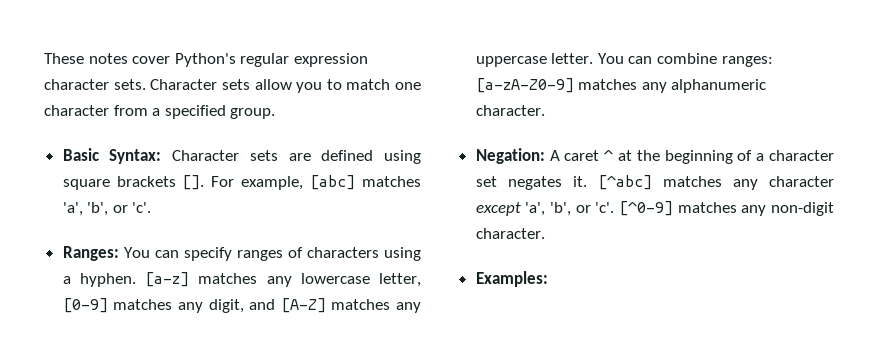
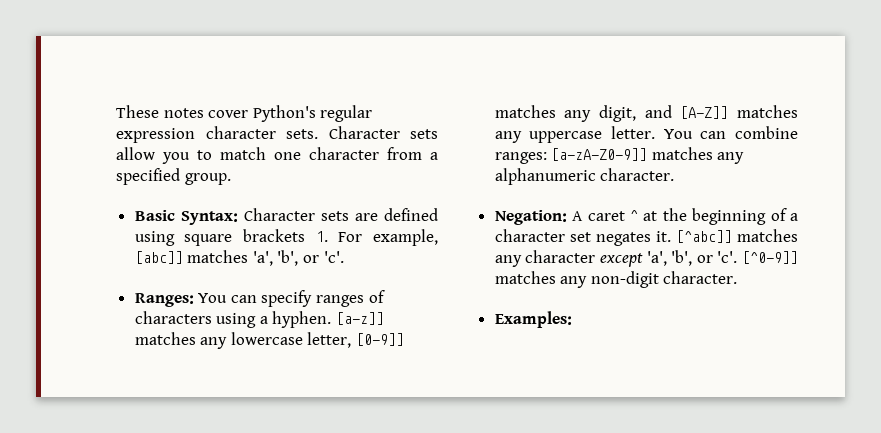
[182,175,205,190] []. -> [315,231,328,242] 1.
[310,175,356,190] [abc] -> [134,251,183,264] [abc]]
[145,272,190,287] [a-z] -> [336,312,385,325] [a-z]]
[62,298,108,313] [0-9] -> [356,333,405,346] [0-9]]
[280,298,326,313] [A-Z] -> [680,106,729,119] [A-Z]]
[475,78,574,93] [a-zA-Z0-9] -> [551,148,648,161] [a-zA-Z0-9]]
[597,175,652,190] [^abc] -> [675,230,732,243] [^abc]]
[619,201,674,216] [^0-9] -> [742,251,798,264] [^0-9]]

